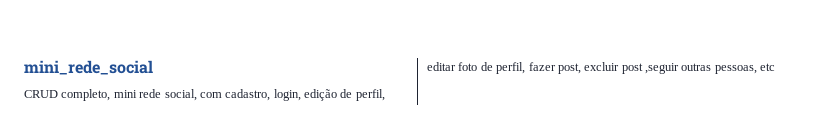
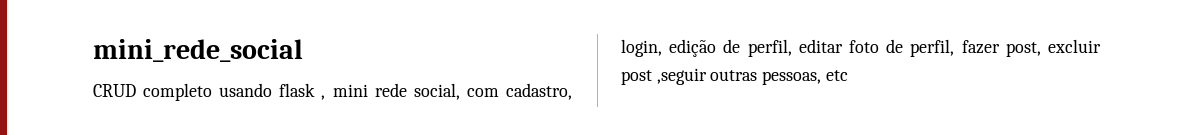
[61,89,111,101] completo, -> [143,83,326,101] completo usando flask ,

